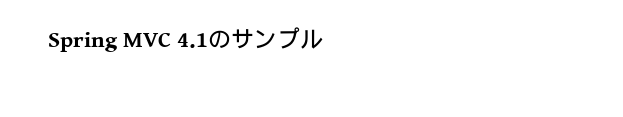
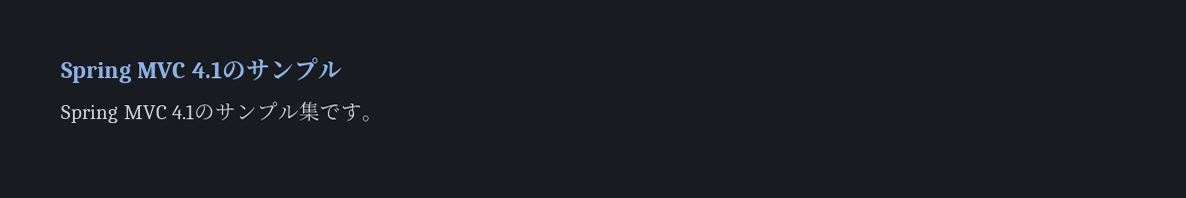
[48,27,324,52] Spring MVC 4.1のサンプル -> [61,57,343,84] [60,101,384,124] Spring MVC 4.1のサンプル // Spring MVC 4.1のサンプル集です。

